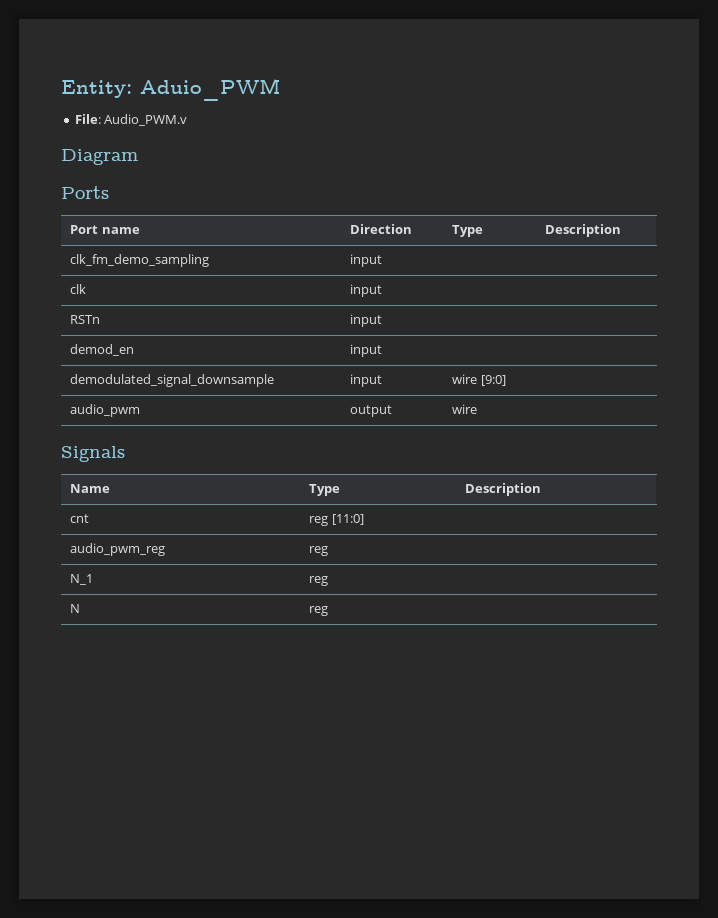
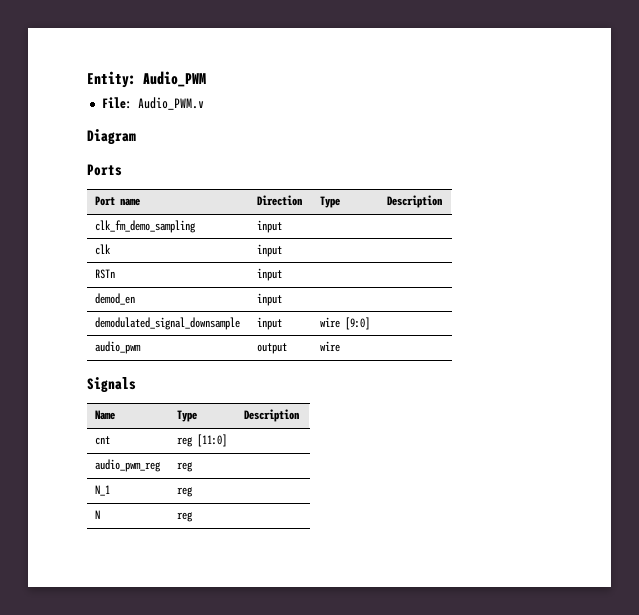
[140,78,281,101] Aduio_PWM -> [143,71,206,87] Audio_PWM

